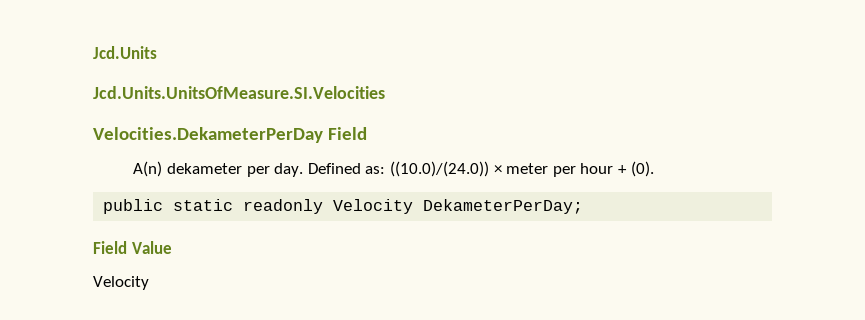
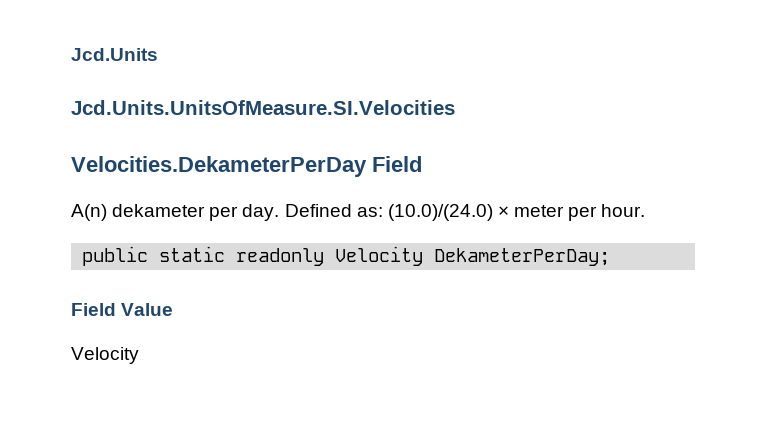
[389,161,489,177] ((10.0)/(24.0)) -> [387,204,493,221] (10.0)/(24.0)
[580,161,654,177] hour + (0). -> [601,204,646,217] hour.

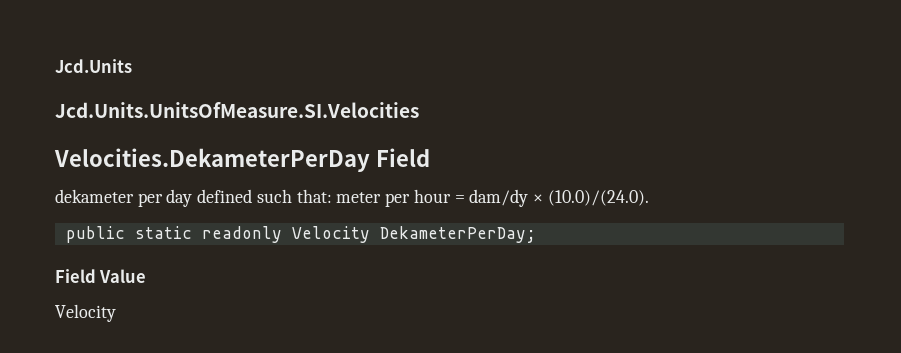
[71,204,107,221] A(n) -> (430, 157) none
[242,204,646,221] day. Defined as: (10.0)/(24.0) × meter per hour. -> [166,189,649,207] day defined such that: meter per hour = dam/dy × (10.0)/(24.0).

